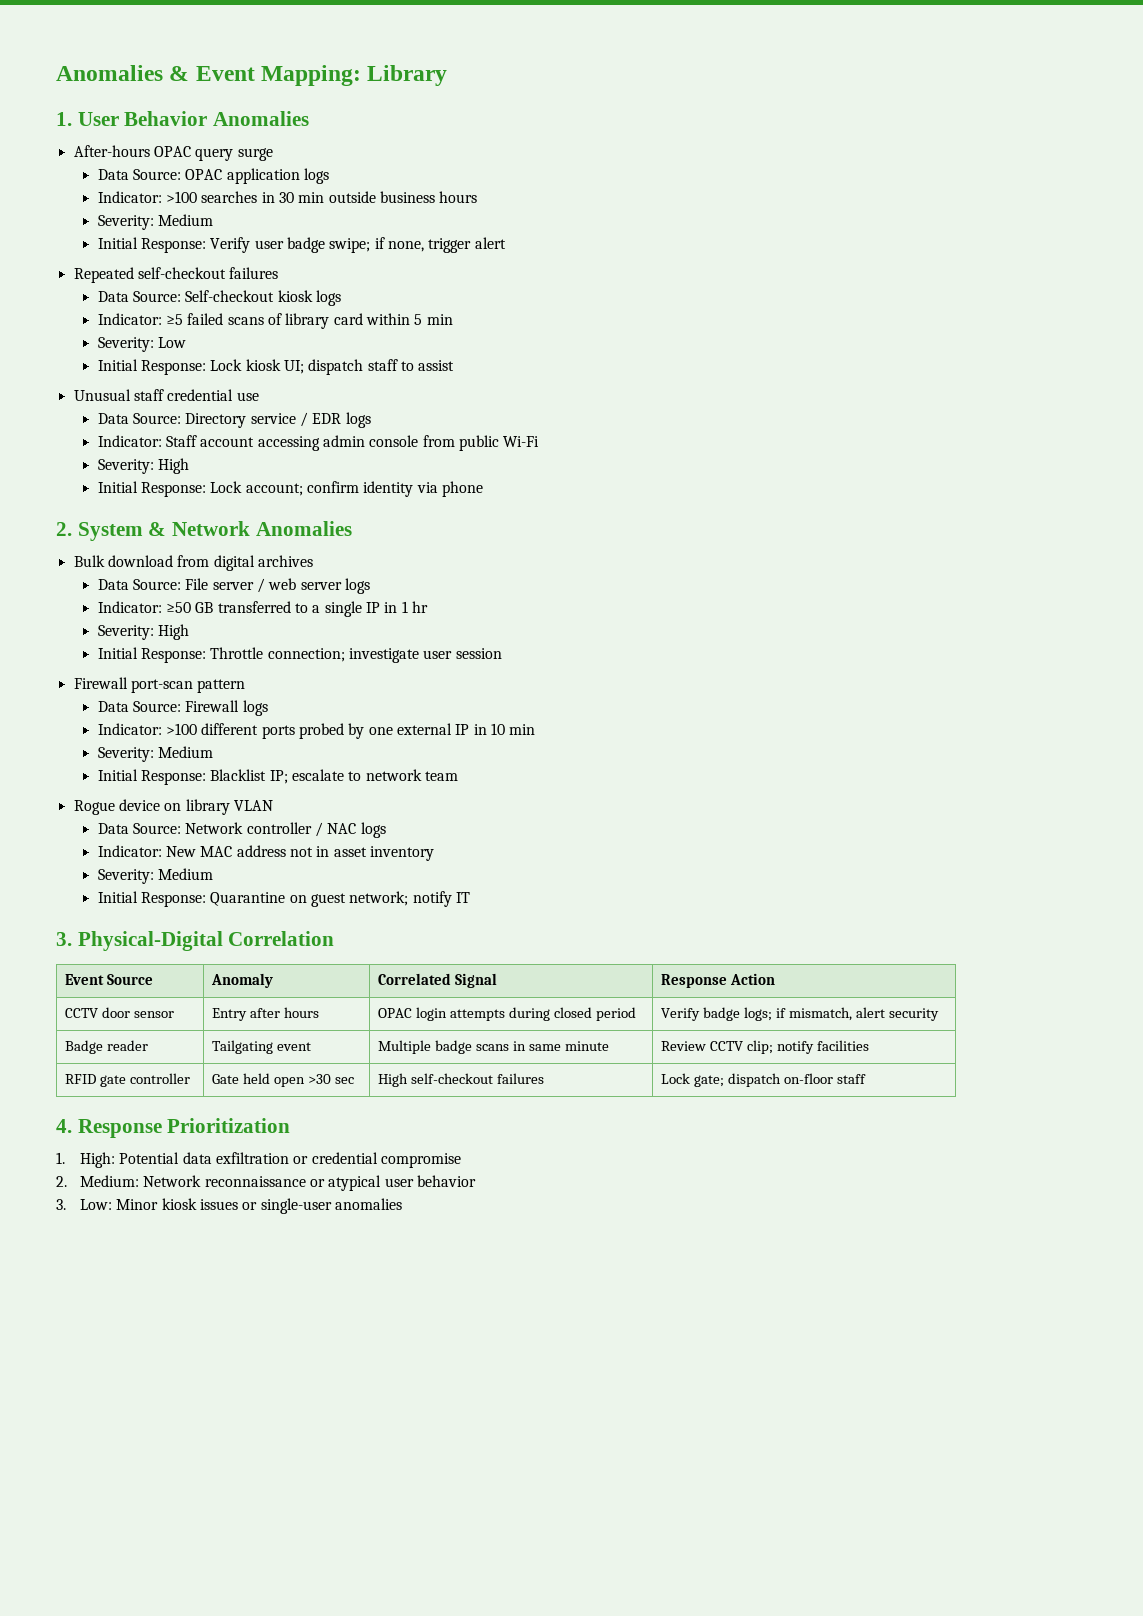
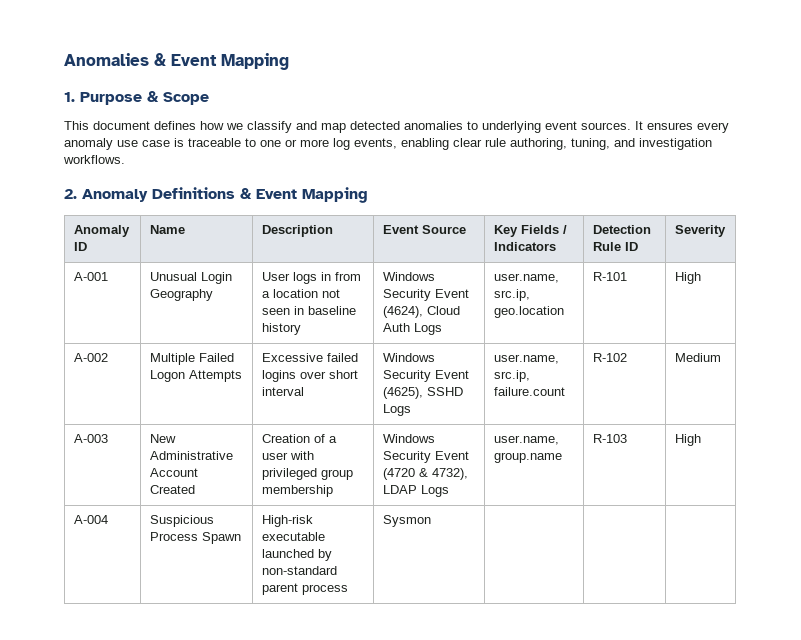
[261,65,448,86] [56,111,310,126] [73,145,273,161] [97,168,329,184] [97,191,478,203] [97,214,213,230] [97,237,506,253] [73,267,279,283] [97,290,341,306] [97,313,453,329] [97,337,186,352] [97,359,455,375] [73,389,259,401] [97,412,371,428] [97,435,540,451] [97,458,189,474] [97,481,483,497] [56,521,352,541] [73,555,313,571] [97,578,370,594] [97,601,428,617] [97,624,189,640] [97,647,502,663] [73,677,246,693] [97,700,268,716] [97,723,536,739] [97,746,213,762] [97,769,458,785] [73,799,273,815] [97,822,386,838] [97,845,434,861] [97,868,213,884] [97,891,470,907] [56,931,335,951] [65,974,154,985] [211,973,274,988] [378,973,498,988] [661,973,776,988] [65,1007,175,1018] [212,1007,320,1021] [378,1007,637,1021] [661,1007,939,1021] [65,1040,149,1054] [212,1040,312,1054] [378,1040,610,1054] [661,1040,870,1054] [65,1073,191,1087] [212,1073,355,1087] [378,1073,545,1087] [661,1073,867,1087] [56,1118,291,1138] [56,1152,461,1168] [56,1175,476,1191] [56,1198,402,1214] Mapping: Library // 1. User Behavior Anomalies // After-hours OPAC query surge // Data Source: OPAC application logs // Indicator: >100 searches in 30 min outside business hours // Severity: Medium // Initial Response: Verify user badge swipe; if none, trigger alert // Repeated self-checkout failures // Data Source: Self-checkout kiosk logs // Indicator: ≥5 failed scans of library card within 5 min // Severity: Low // Initial Response: Lock kiosk UI; dispatch staff to assist // Unusual staff credential use // Data Source: Directory service / EDR logs // Indicator: Staff account accessing admin console from public Wi-Fi // Severity: High // Initial Response: Lock account; confirm identity via phone // 2. System & Network Anomalies // Bulk download from digital archives // Data Source: File server / web server logs // Indicator: ≥50 GB transferred to a single IP in 1 hr // Severity: High // Initial Response: Throttle connection; investigate user session // Firewall port-scan pattern // Data Source: Firewall logs // Indicator: >100 different ports probed by one external IP in 10 min // Severity: Medium // Initial Response: Blacklist IP; escalate to network team // Rogue device on library VLAN // Data Source: Network controller / NAC logs // Indicator: New MAC address not in asset inventory // Severity: Medium // Initial Response: Quarantine on guest network; notify IT // 3. Physical-Digital Correlation // Event Source | Anomaly | Correlated Signal | Response Action // CCTV door sensor | Entry after hours | OPAC login attempts during closed period | Verify badge logs; if mismatch, alert security // Badge reader | Tailgating event | Multiple badge scans in same minute | Review CCTV clip; notify facilities // RFID gate controller | Gate held open >30 sec | High self-checkout failures | Lock gate; dispatch on-floor staff // 4. Response Prioritization // 1. High: Potential data exfiltration or credential compromise // 2. Medium: Network reconnaissance or atypical user behavior // 3. Low: Minor kiosk issues or single-user anomalies -> [221,53,289,70] [64,91,209,105] [64,121,729,133] [64,138,712,150] [63,155,125,164] [64,187,368,203] [73,225,130,237] [73,242,87,251] [149,225,185,234] [261,225,333,237] [382,225,466,234] [493,225,567,237] [493,242,556,251] [592,225,651,234] [592,242,638,251] [674,225,726,237] [73,272,108,281] [149,272,232,284] [149,289,213,301] [261,272,361,284] [261,289,340,298] [261,306,356,315] [261,323,301,335] [382,272,435,281] [382,289,469,301] [382,306,460,318] [382,323,442,335] [493,273,559,283] [493,289,530,301] [493,306,564,318] [592,272,627,281] [674,272,701,284] [73,353,108,362] [149,353,234,365] [149,370,242,382] [261,353,358,362] [261,370,358,382] [261,387,304,396] [382,353,435,362] [382,370,469,382] [382,387,463,399] [382,404,411,416] [493,354,559,364] [493,370,530,382] [493,387,565,396] [592,353,627,362] [674,353,721,362] [73,434,108,443] [149,434,176,443] [149,451,233,460] [149,468,198,477] [149,485,195,494] [261,434,337,443] [261,451,314,460] [261,468,353,480] [261,485,333,497] [382,434,435,443] [382,451,469,463] [382,468,468,480] [382,485,449,497] [493,435,559,445] [493,452,562,463] [592,434,627,443] [674,434,701,446] [73,515,108,524] [149,515,214,527] [149,532,241,544] [261,515,313,527] [261,532,325,541] [261,549,332,561] [261,566,337,575] [261,583,348,595] [382,515,431,527] Mapping // 1. Purpose & Scope // This document defines how we classify and map detected anomalies to underlying event sources. It ensures every anomaly use case is traceable to one or more log events, enabling clear rule authoring, tuning, and investigation workflows. // 2. Anomaly Definitions & Event Mapping // Anomaly ID | Name | Description | Event Source | Key Fields / Indicators | Detection Rule ID | Severity // A-001 | Unusual Login Geography | User logs in from a location not seen in baseline history | Windows Security Event (4624), Cloud Auth Logs | user.name, src.ip, geo.location | R-101 | High // A-002 | Multiple Failed Logon Attempts | Excessive failed logins over short interval | Windows Security Event (4625), SSHD Logs | user.name, src.ip, failure.count | R-102 | Medium // A-003 | New Administrative Account Created | Creation of a user with privileged group membership | Windows Security Event (4720 & 4732), LDAP Logs | user.name, group.name | R-103 | High // A-004 | Suspicious Process Spawn | High-risk executable launched by non-standard parent process | Sysmon | | |

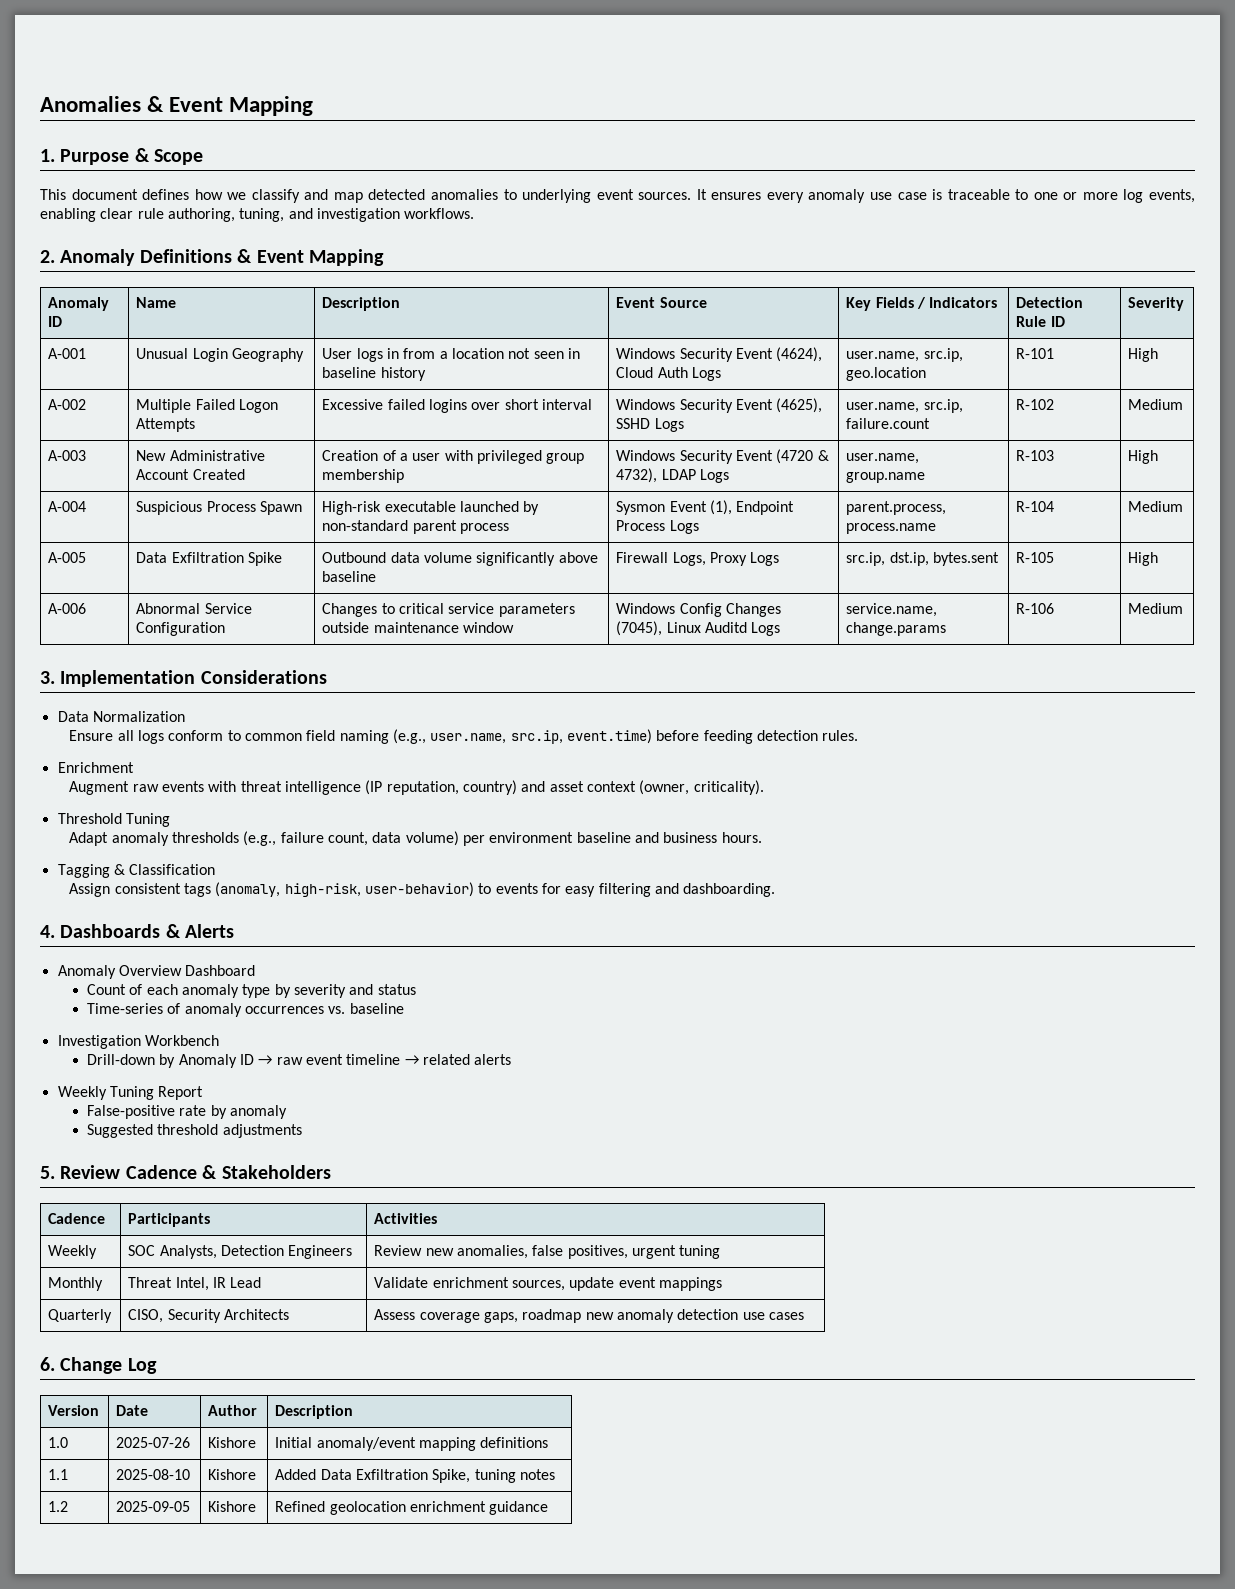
(431, 521) | | | -> [669,500,795,515] [616,520,699,534] [846,501,947,515] [846,523,937,534] [1016,501,1055,512] [1128,501,1184,512] [48,552,87,563] [136,552,283,566] [322,552,598,566] [322,571,377,582] [616,552,780,566] [846,552,1000,566] [1016,552,1055,563] [1128,552,1159,566] [48,603,87,614] [136,603,252,614] [136,622,226,636] [322,603,575,617] [322,622,515,633] [616,603,782,617] [616,621,781,636] [846,603,938,617] [846,622,947,636] [1016,603,1055,614] [1128,603,1184,614] [40,670,327,687] [57,711,185,722] [69,729,859,744] [57,762,134,773] [69,780,764,795] [57,813,170,827] [69,831,762,846] [57,864,216,878] [69,882,776,897] [40,924,235,938] [57,965,256,979] [87,984,416,998] [87,1003,404,1017] [57,1035,219,1049] [87,1054,512,1068] [57,1086,204,1100] [87,1105,288,1119] [87,1124,302,1138] [40,1165,331,1179] [48,1213,106,1224] [128,1213,211,1227] [374,1213,438,1224] [48,1245,98,1259] [128,1245,353,1259] [374,1245,721,1259] [48,1277,104,1291] [128,1277,262,1291] [374,1277,723,1291] [48,1309,113,1323] [128,1309,290,1323] [374,1309,805,1323] [40,1357,157,1374] [48,1405,100,1416] [116,1405,149,1416] [208,1405,258,1416] [275,1405,354,1419] [48,1437,69,1448] [116,1437,191,1448] [208,1437,257,1448] [275,1437,549,1451] [48,1469,69,1480] [116,1469,191,1480] [208,1469,257,1480] [275,1469,556,1483] [48,1501,69,1512] [116,1501,191,1512] [208,1501,257,1512] [275,1501,549,1515] Event (1), Endpoint Process Logs | parent.process, process.name | R-104 | Medium // A-005 | Data Exfiltration Spike | Outbound data volume significantly above baseline | Firewall Logs, Proxy Logs | src.ip, dst.ip, bytes.sent | R-105 | High // A-006 | Abnormal Service Configuration | Changes to critical service parameters outside maintenance window | Windows Config Changes (7045), Linux Auditd Logs | service.name, change.params | R-106 | Medium // 3. Implementation Considerations // Data Normalization // Ensure all logs conform to common field naming (e.g., user.name, src.ip, event.time) before feeding detection rules. // Enrichment // Augment raw events with threat intelligence (IP reputation, country) and asset context (owner, criticality). // Threshold Tuning // Adapt anomaly thresholds (e.g., failure count, data volume) per environment baseline and business hours. // Tagging & Classification // Assign consistent tags (anomaly, high-risk, user-behavior) to events for easy filtering and dashboarding. // 4. Dashboards & Alerts // Anomaly Overview Dashboard // Count of each anomaly type by severity and status // Time-series of anomaly occurrences vs. baseline // Investigation Workbench // Drill-down by Anomaly ID → raw event timeline → related alerts // Weekly Tuning Report // False-positive rate by anomaly // Suggested threshold adjustments // 5. Review Cadence & Stakeholders // Cadence | Participants | Activities // Weekly | SOC Analysts, Detection Engineers | Review new anomalies, false positives, urgent tuning // Monthly | Threat Intel, IR Lead | Validate enrichment sources, update event mappings // Quarterly | CISO, Security Architects | Assess coverage gaps, roadmap new anomaly detection use cases // 6. Change Log // Version | Date | Author | Description // 1.0 | 2025-07-26 | Kishore | Initial anomaly/event mapping definitions // 1.1 | 2025-08-10 | Kishore | Added Data Exfiltration Spike, tuning notes // 1.2 | 2025-09-05 | Kishore | Refined geolocation enrichment guidance

